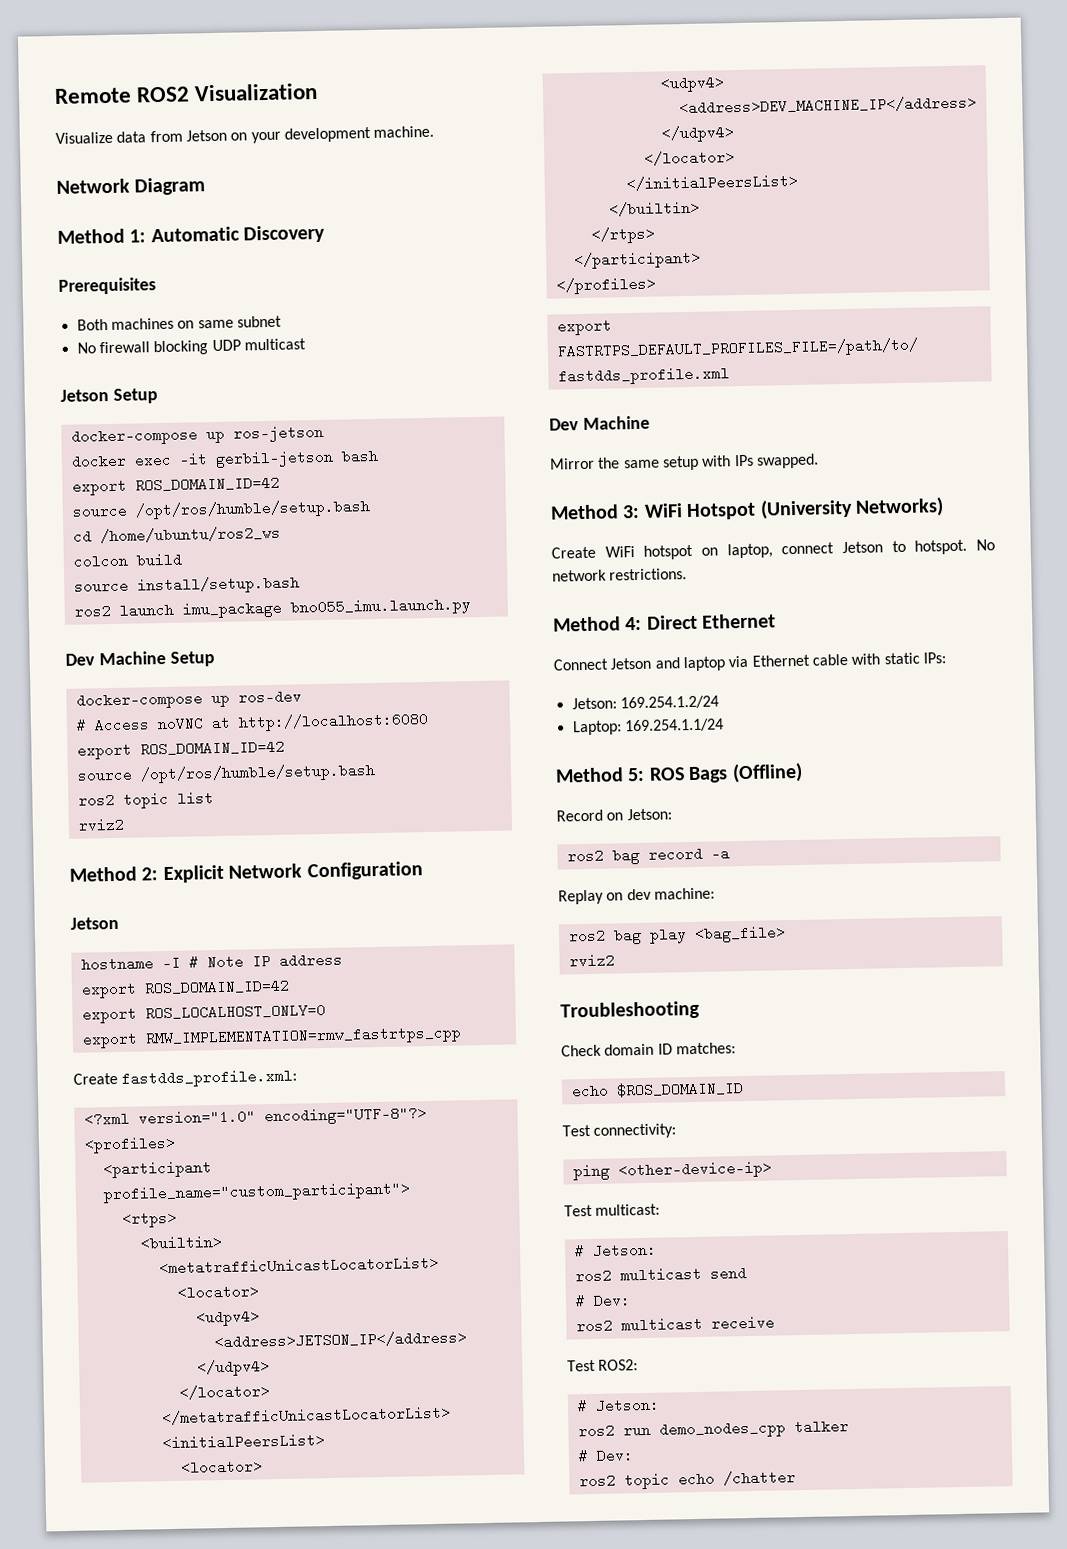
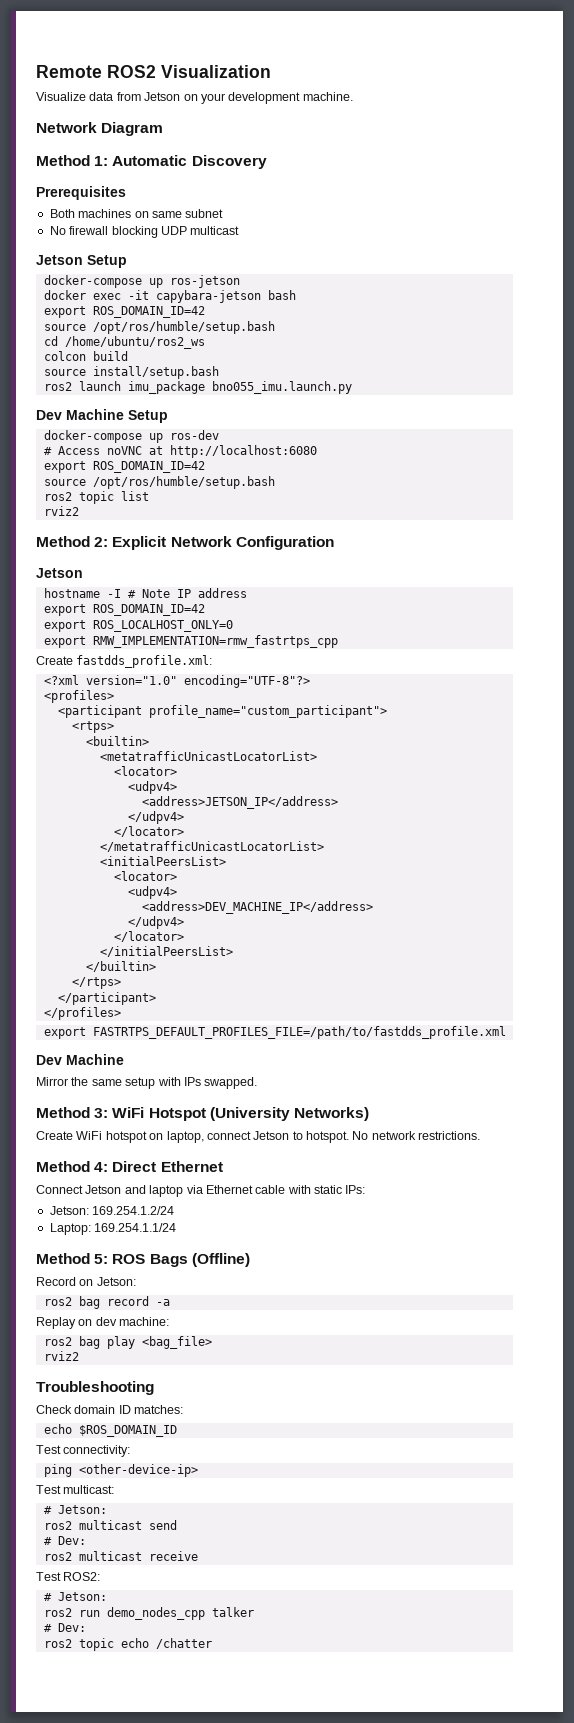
[214,449,334,469] gerbil-jetson -> [155,290,261,303] capybara-jetson

